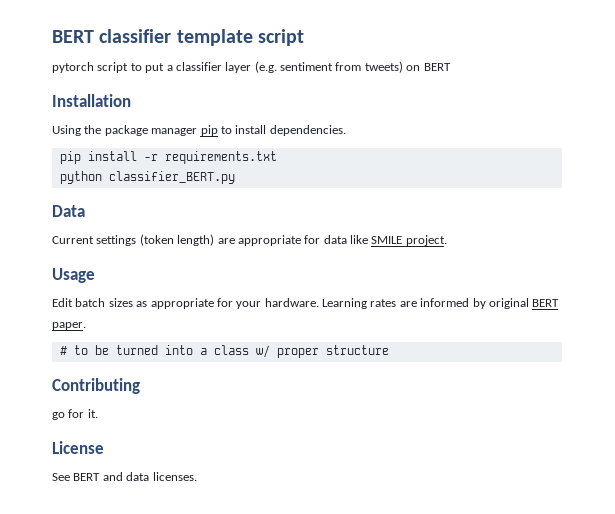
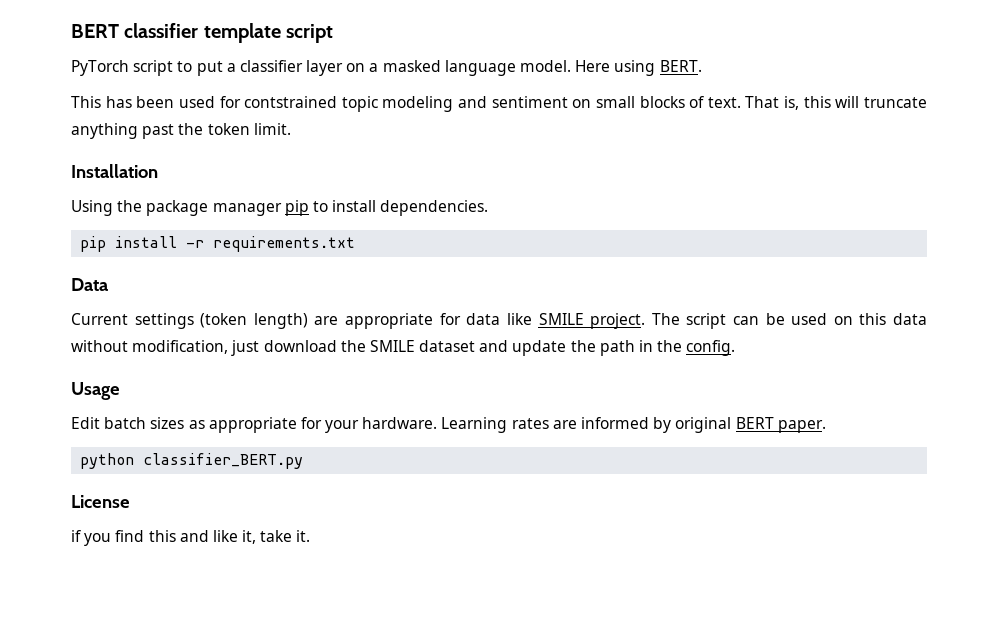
[52,62,94,73] pytorch -> [71,60,129,76] PyTorch
[254,61,451,73] (e.g. sentiment from tweets) on BERT -> [346,60,702,76] [71,96,928,112] [71,123,291,139] on a masked language model. Here using BERT. // This has been used for contstrained topic modeling and sentiment on small blocks of text. That is, this will truncate anything past the token limit.
[59,171,235,184] // python classifier_BERT.py -> (356, 244) none
(447, 240) none -> [651,313,927,329] [71,340,736,356] The script can be used on this data without modification, just download the SMILE dataset and update the path in the config.
[59,345,389,358] [52,378,140,394] [52,409,98,420] [52,441,104,454] [52,472,197,481] # to be turned into a class w/ proper structure // Contributing // go for it. // License // See BERT and data licenses. -> [80,453,304,469] [71,495,130,508] [71,530,311,546] python classifier_BERT.py // License // if you find this and like it, take it.

